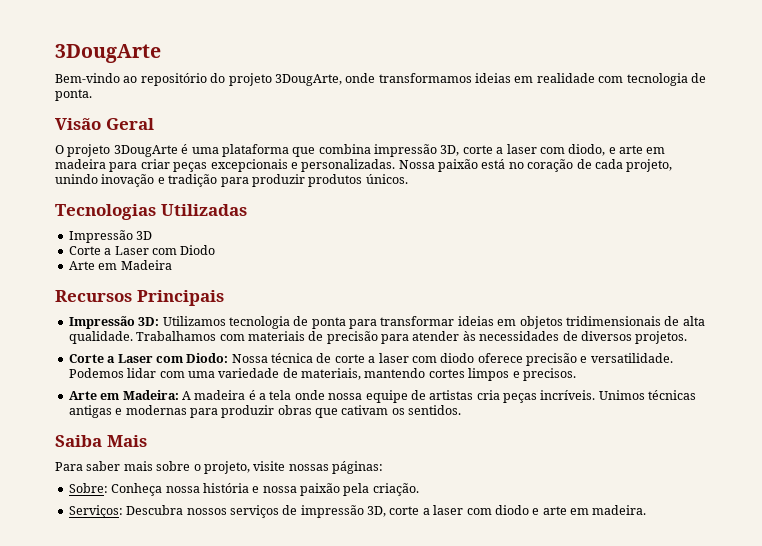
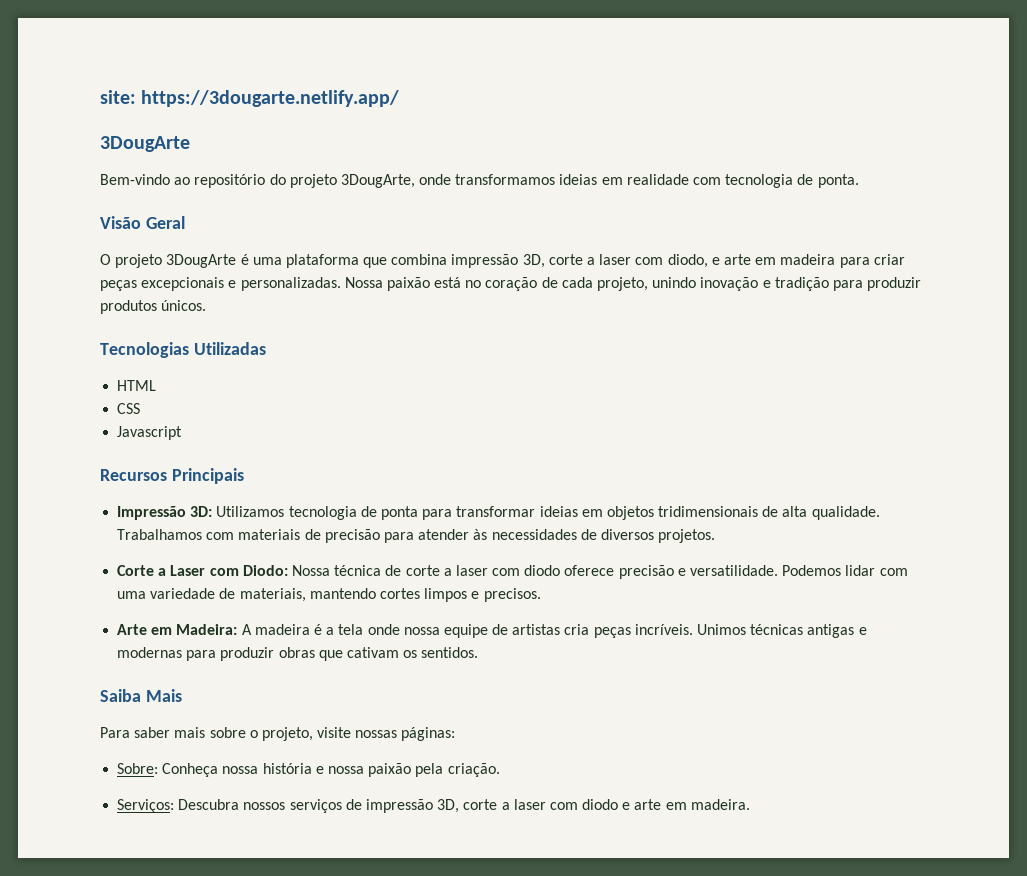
(55, 53) none -> [100,90,400,107] site: https://3dougarte.netlify.app/ //
[68,230,153,243] [68,245,216,255] [68,260,172,270] Impressão 3D // Corte a Laser com Diodo // Arte em Madeira -> [117,380,157,391] [117,403,141,414] [117,426,183,440] HTML // CSS // Javascript

